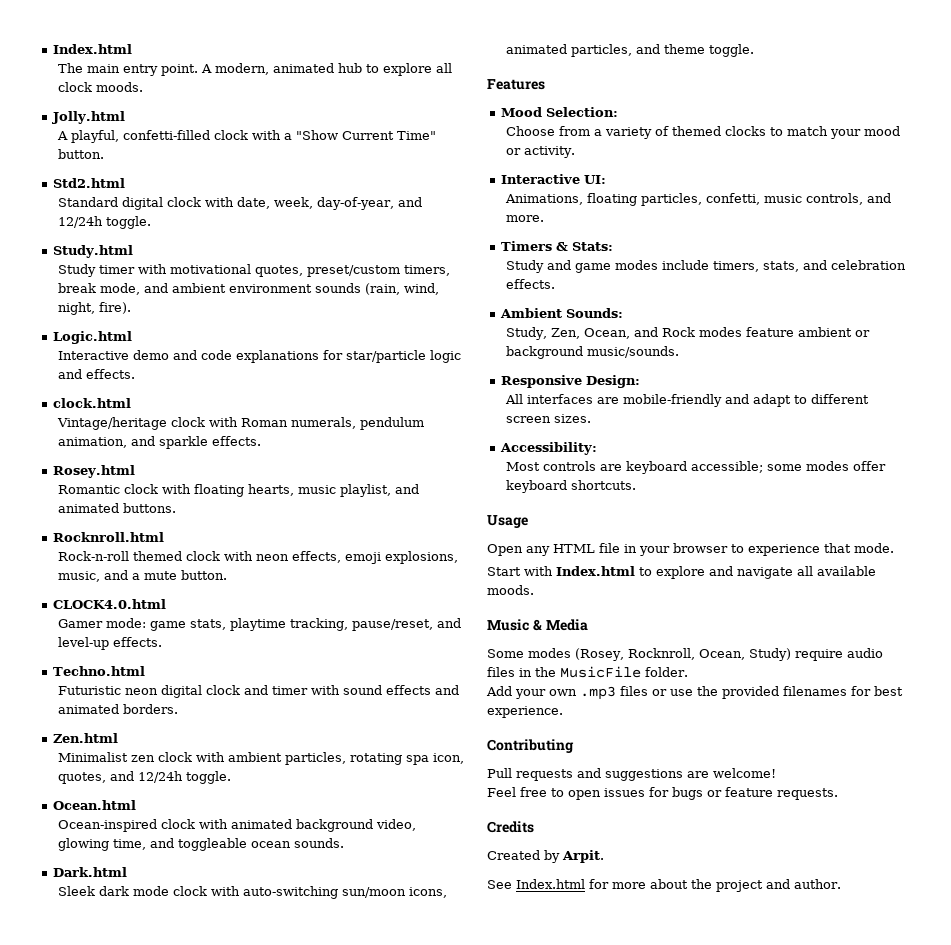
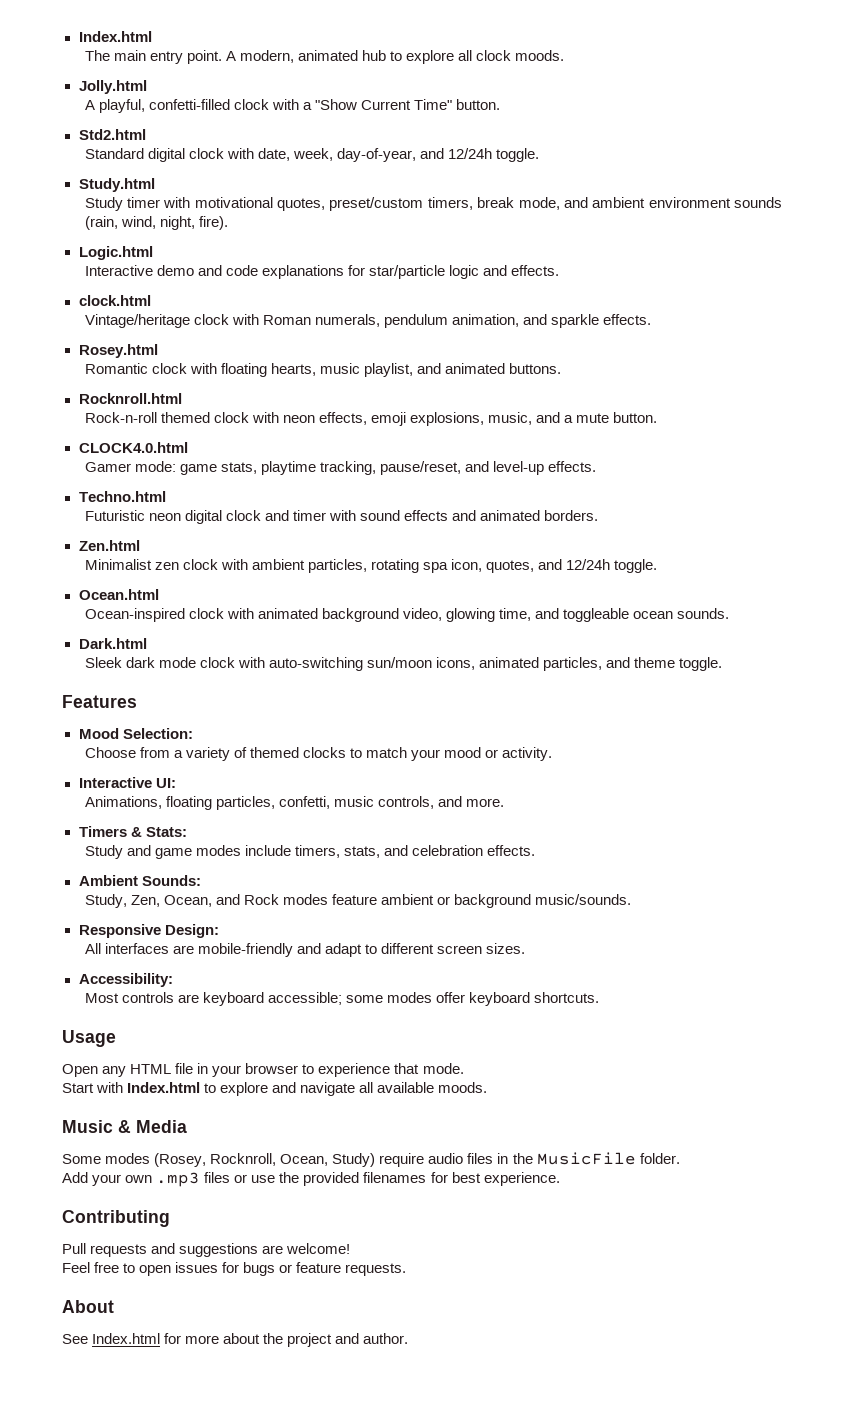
[487,821,534,833] [487,850,604,863] Credits // Created by Arpit. -> [62,1300,114,1313] About

